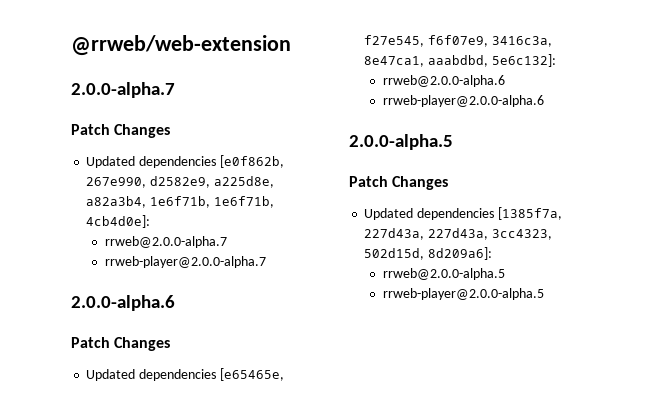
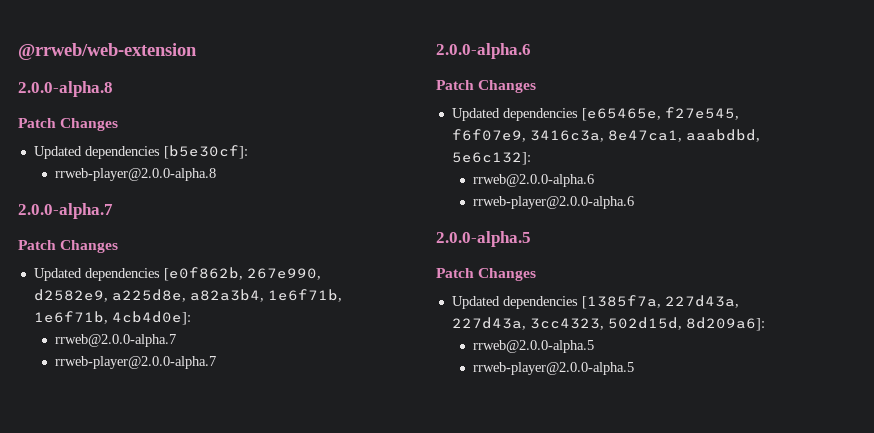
(291, 45) none -> [18,81,113,97] [18,118,119,131] [33,145,248,159] [54,168,216,181] // 2.0.0-alpha.8 // Patch Changes // Updated dependencies [b5e30cf]: // rrweb-player@2.0.0-alpha.8

